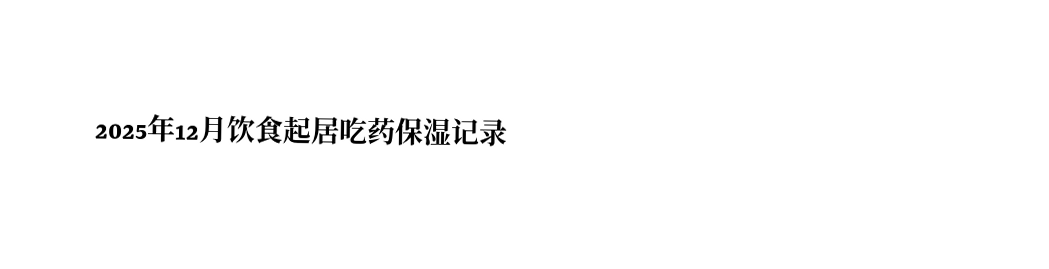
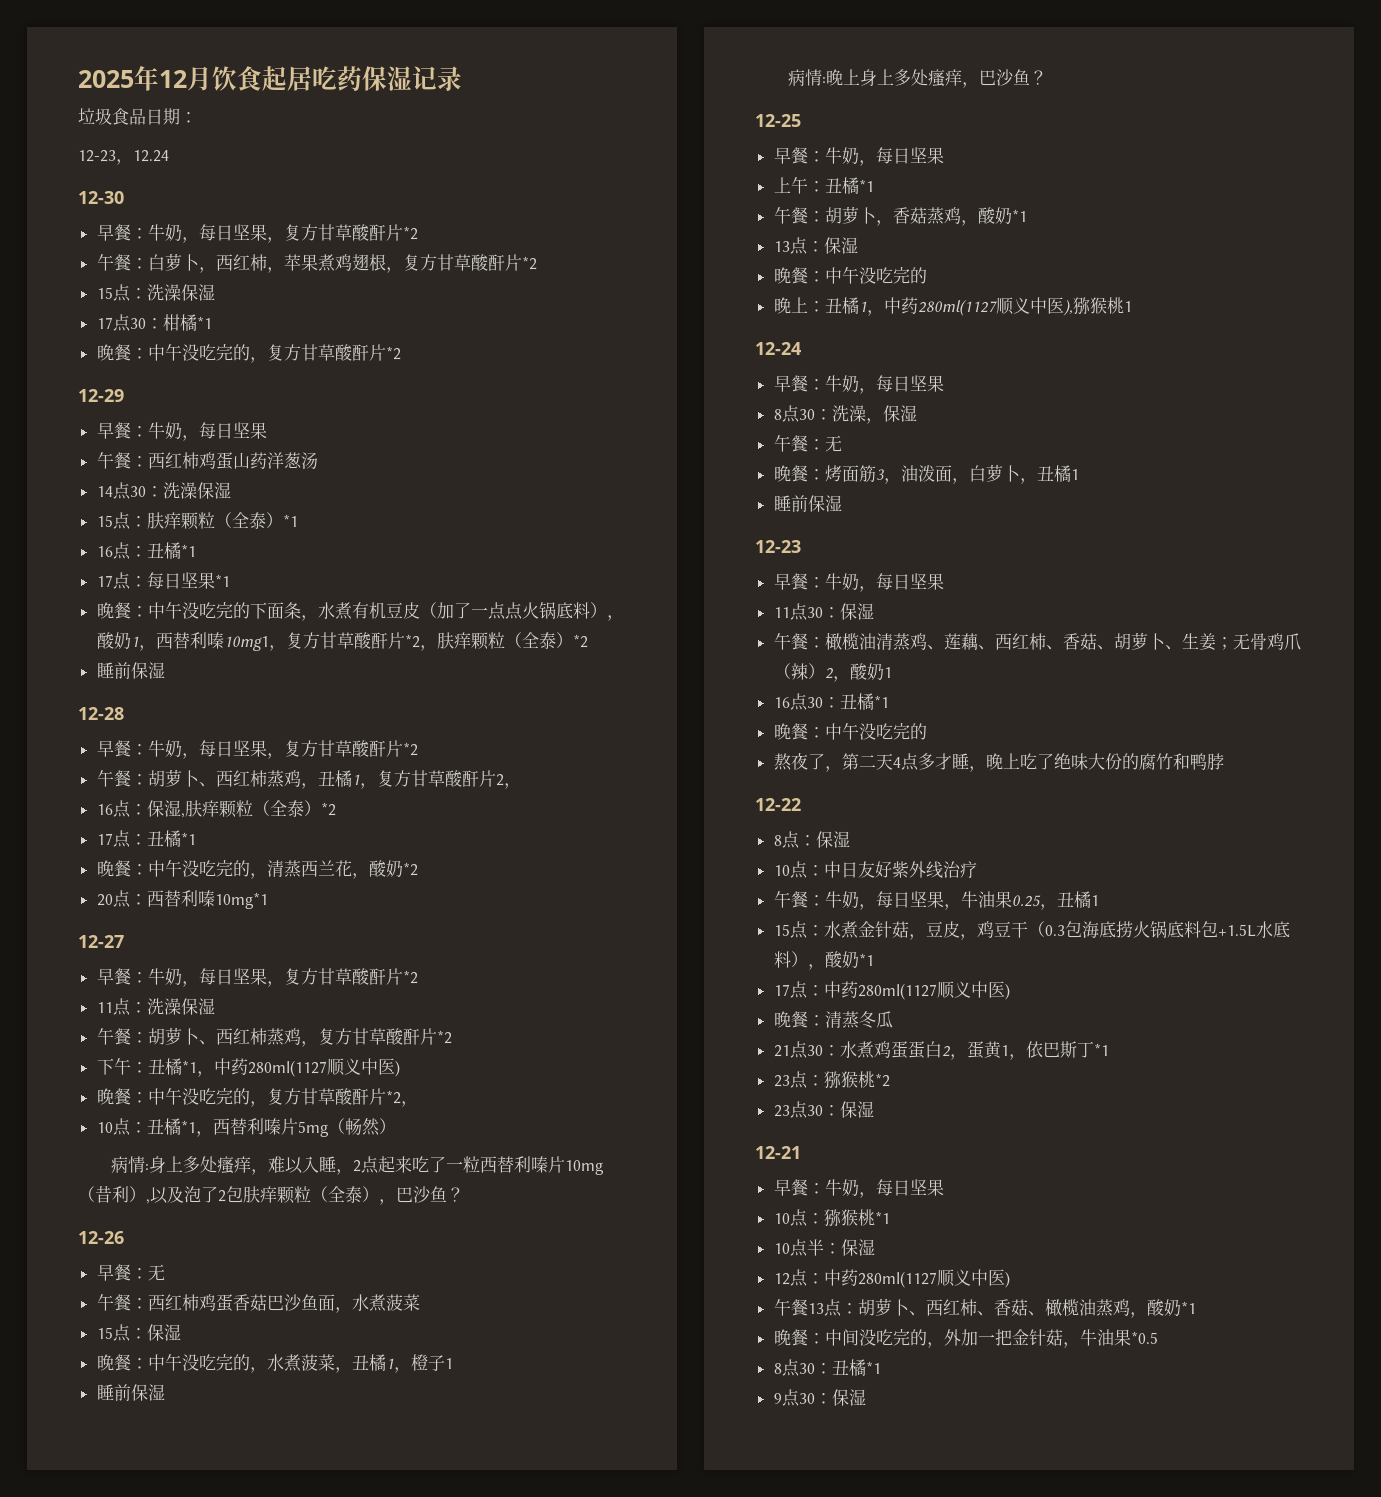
(508, 132) none -> [78,108,197,125] [78,150,169,165] [78,191,124,204] [96,224,418,243] [96,253,537,273] [96,284,215,302] [96,314,212,332] [96,344,401,363] [78,389,124,402] [96,422,267,441] [96,452,318,470] [96,482,231,500] [96,512,298,530] [96,542,196,560] [96,572,230,590] [96,602,624,621] [96,632,588,651] [96,662,165,679] [78,707,124,720] [96,740,418,759] [96,769,521,789] [96,800,336,818] [96,830,196,848] [96,860,418,879] [96,890,268,909] [78,935,124,948] [96,968,418,987] [96,998,215,1016] [96,1027,452,1047] [96,1058,400,1077] [96,1088,418,1107] [96,1118,396,1137] [111,1156,605,1175] [78,1186,464,1205] [78,1231,124,1244] [96,1264,165,1281] [96,1294,420,1313] [96,1324,181,1342] [96,1354,453,1373] [96,1384,165,1401] [788,69,1048,88] [755,114,801,127] [773,147,944,166] [773,177,874,194] [773,206,1027,226] [773,237,858,255] [773,267,927,284] [773,297,1132,316] [755,342,801,355] [773,375,944,394] [773,405,917,424] [773,435,842,452] [773,464,1079,484] [773,495,842,512] [755,540,801,553] [773,573,944,592] [773,603,874,621] [773,632,1301,651] [773,663,892,682] [773,693,889,711] [773,723,927,740] [773,753,1224,772] [755,798,801,811] [773,831,850,849] [773,861,977,879] [773,891,1099,910] [773,921,1290,940] [773,951,874,970] [773,981,1010,1000] [773,1011,893,1029] [773,1041,1109,1060] [773,1071,890,1089] [773,1101,874,1119] [755,1146,801,1159] [773,1179,944,1198] [773,1209,890,1227] [773,1239,875,1257] [773,1269,1010,1288] [773,1298,1196,1318] [773,1329,1158,1348] [773,1359,881,1377] [773,1389,866,1407] // 垃圾食品日期： // 12-23，12.24 // 12-30 // 早餐：牛奶，每日坚果，复方甘草酸酐片*2 // 午餐：白萝卜，西红柿，苹果煮鸡翅根，复方甘草酸酐片*2 // 15点：洗澡保湿 // 17点30：柑橘*1 // 晚餐：中午没吃完的，复方甘草酸酐片*2 // 12-29 // 早餐：牛奶，每日坚果 // 午餐：西红柿鸡蛋山药洋葱汤 // 14点30：洗澡保湿 // 15点：肤痒颗粒（全泰）*1 // 16点：丑橘*1 // 17点：每日坚果*1 // 晚餐：中午没吃完的下面条，水煮有机豆皮（加了一点点火锅底料），酸奶1，西替利嗪10mg1，复方甘草酸酐片*2，肤痒颗粒（全泰）*2 // 睡前保湿 // 12-28 // 早餐：牛奶，每日坚果，复方甘草酸酐片*2 // 午餐：胡萝卜、西红柿蒸鸡，丑橘1，复方甘草酸酐片2， // 16点：保湿,肤痒颗粒（全泰）*2 // 17点：丑橘*1 // 晚餐：中午没吃完的，清蒸西兰花，酸奶*2 // 20点：西替利嗪10mg*1 // 12-27 // 早餐：牛奶，每日坚果，复方甘草酸酐片*2 // 11点：洗澡保湿 // 午餐：胡萝卜、西红柿蒸鸡，复方甘草酸酐片*2 // 下午：丑橘*1，中药280ml(1127顺义中医) // 晚餐：中午没吃完的，复方甘草酸酐片*2， // 10点：丑橘*1，西替利嗪片5mg（畅然） // 病情:身上多处瘙痒，难以入睡，2点起来吃了一粒西替利嗪片10mg（昔利）,以及泡了2包肤痒颗粒（全泰），巴沙鱼？ // 12-26 // 早餐：无 // 午餐：西红柿鸡蛋香菇巴沙鱼面，水煮菠菜 // 15点：保湿 // 晚餐：中午没吃完的，水煮菠菜，丑橘1，橙子1 // 睡前保湿 // 病情:晚上身上多处瘙痒，巴沙鱼？ // 12-25 // 早餐：牛奶，每日坚果 // 上午：丑橘*1 // 午餐：胡萝卜，香菇蒸鸡，酸奶*1 // 13点：保湿 // 晚餐：中午没吃完的 // 晚上：丑橘1，中药280ml(1127顺义中医),猕猴桃1 // 12-24 // 早餐：牛奶，每日坚果 // 8点30：洗澡，保湿 // 午餐：无 // 晚餐：烤面筋3，油泼面，白萝卜，丑橘1 // 睡前保湿 // 12-23 // 早餐：牛奶，每日坚果 // 11点30：保湿 // 午餐：橄榄油清蒸鸡、莲藕、西红柿、香菇、胡萝卜、生姜；无骨鸡爪（辣）2，酸奶1 // 16点30：丑橘*1 // 晚餐：中午没吃完的 // 熬夜了，第二天4点多才睡，晚上吃了绝味大份的腐竹和鸭脖 // 12-22 // 8点：保湿 // 10点：中日友好紫外线治疗 // 午餐：牛奶，每日坚果，牛油果0.25，丑橘1 // 15点：水煮金针菇，豆皮，鸡豆干（0.3包海底捞火锅底料包+1.5L水底料），酸奶*1 // 17点：中药280ml(1127顺义中医) // 晚餐：清蒸冬瓜 // 21点30：水煮鸡蛋蛋白2，蛋黄1，依巴斯丁*1 // 23点：猕猴桃*2 // 23点30：保湿 // 12-21 // 早餐：牛奶，每日坚果 // 10点：猕猴桃*1 // 10点半：保湿 // 12点：中药280ml(1127顺义中医) // 午餐13点：胡萝卜、西红柿、香菇、橄榄油蒸鸡，酸奶*1 // 晚餐：中间没吃完的，外加一把金针菇，牛油果*0.5 // 8点30：丑橘*1 // 9点30：保湿

